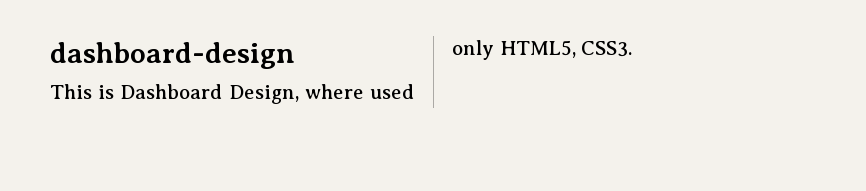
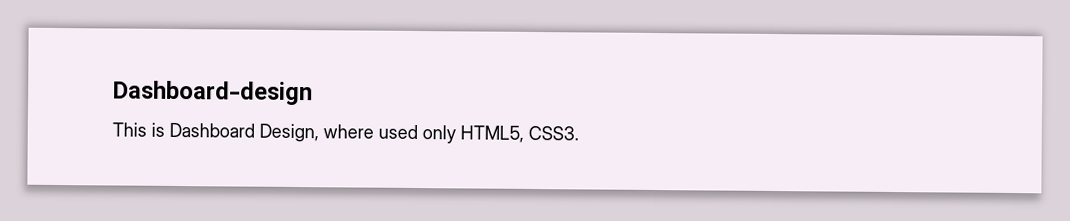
[50,42,295,69] dashboard-design -> [113,80,313,106] Dashboard-design

